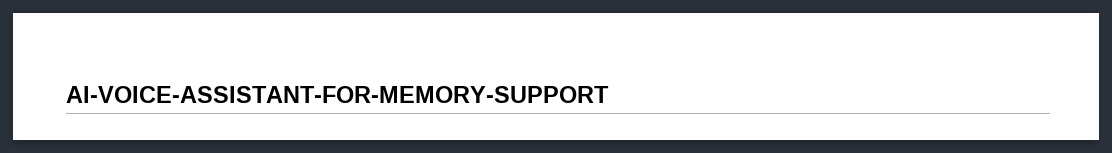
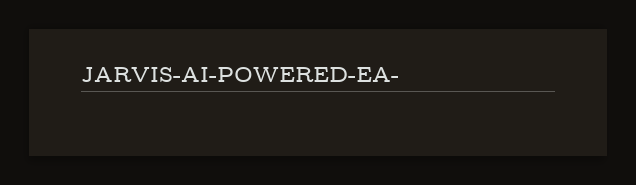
[66,86,609,103] AI-VOICE-ASSISTANT-FOR-MEMORY-SUPPORT -> [81,67,399,82] JARVIS-AI-POWERED-EA-

